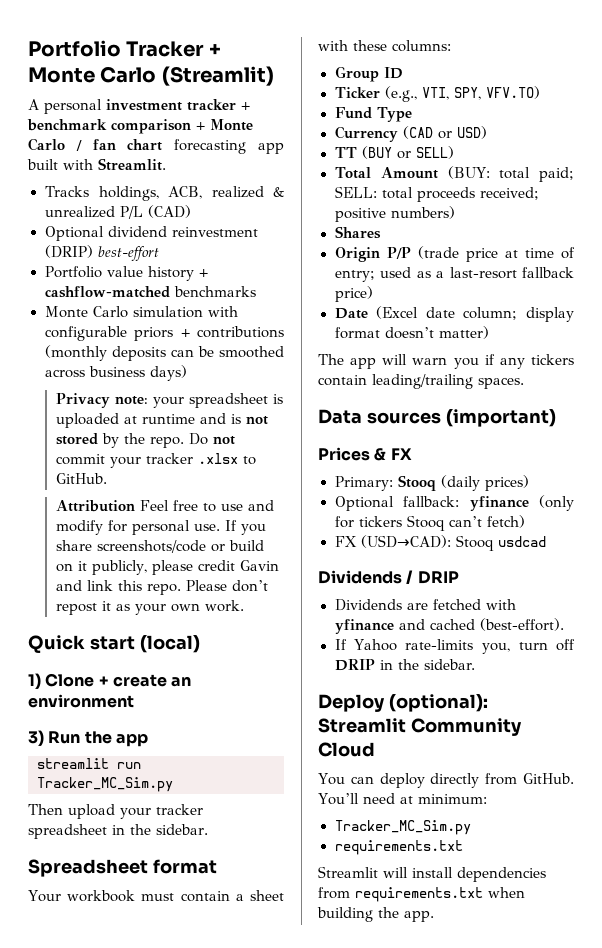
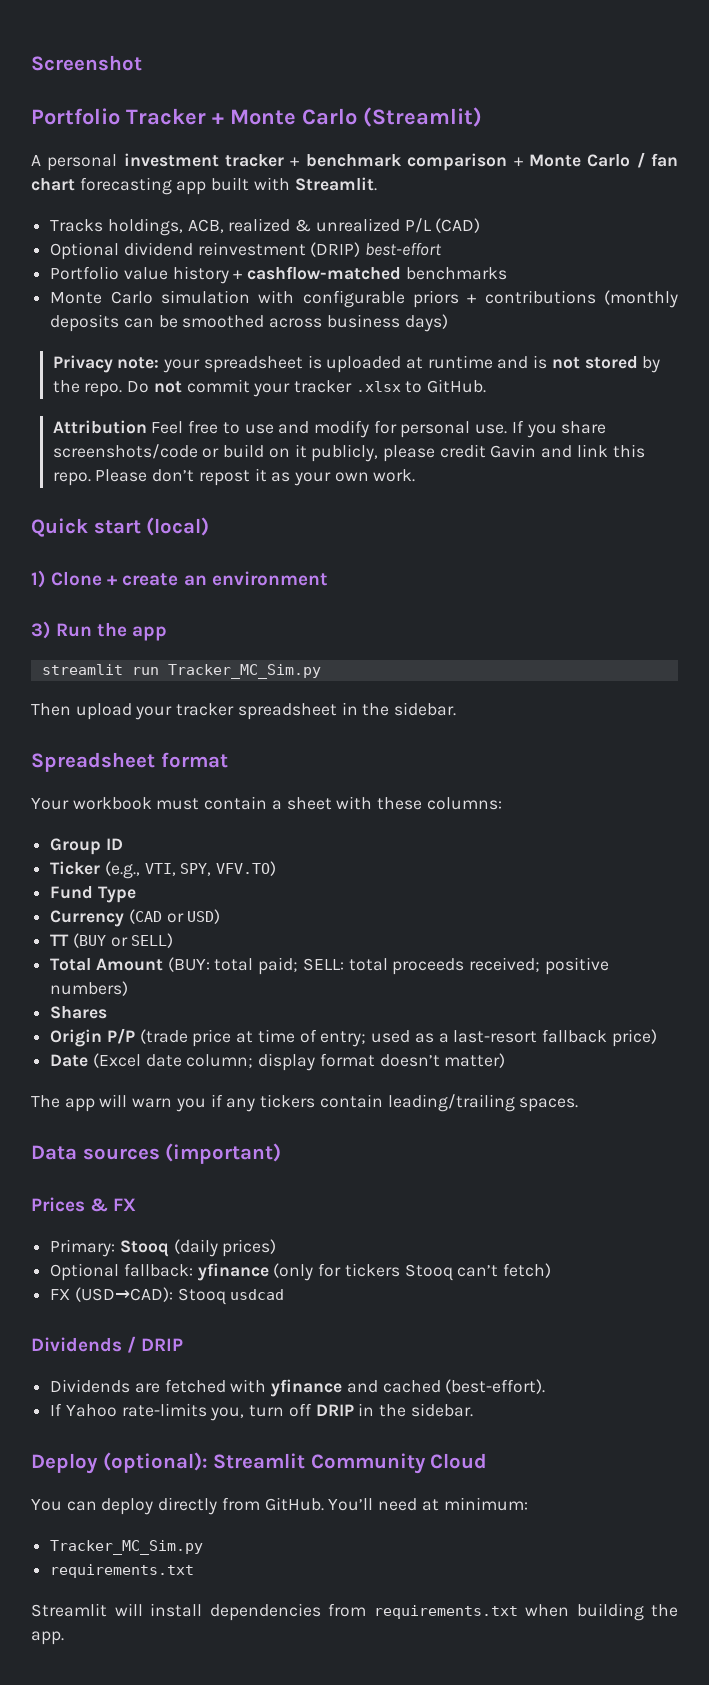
(28, 48) none -> [31,55,142,71] Screenshot //

